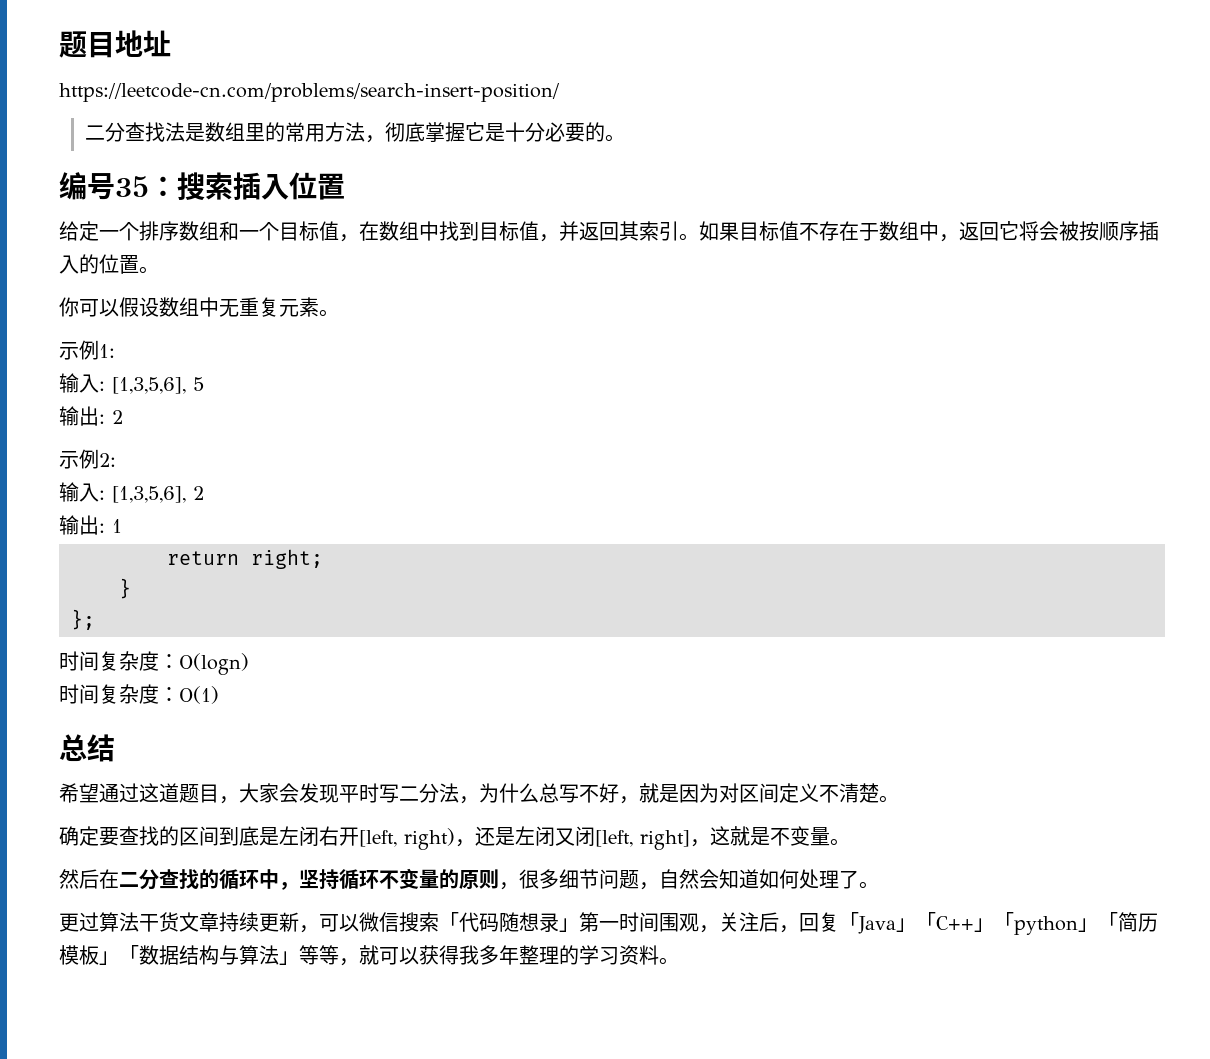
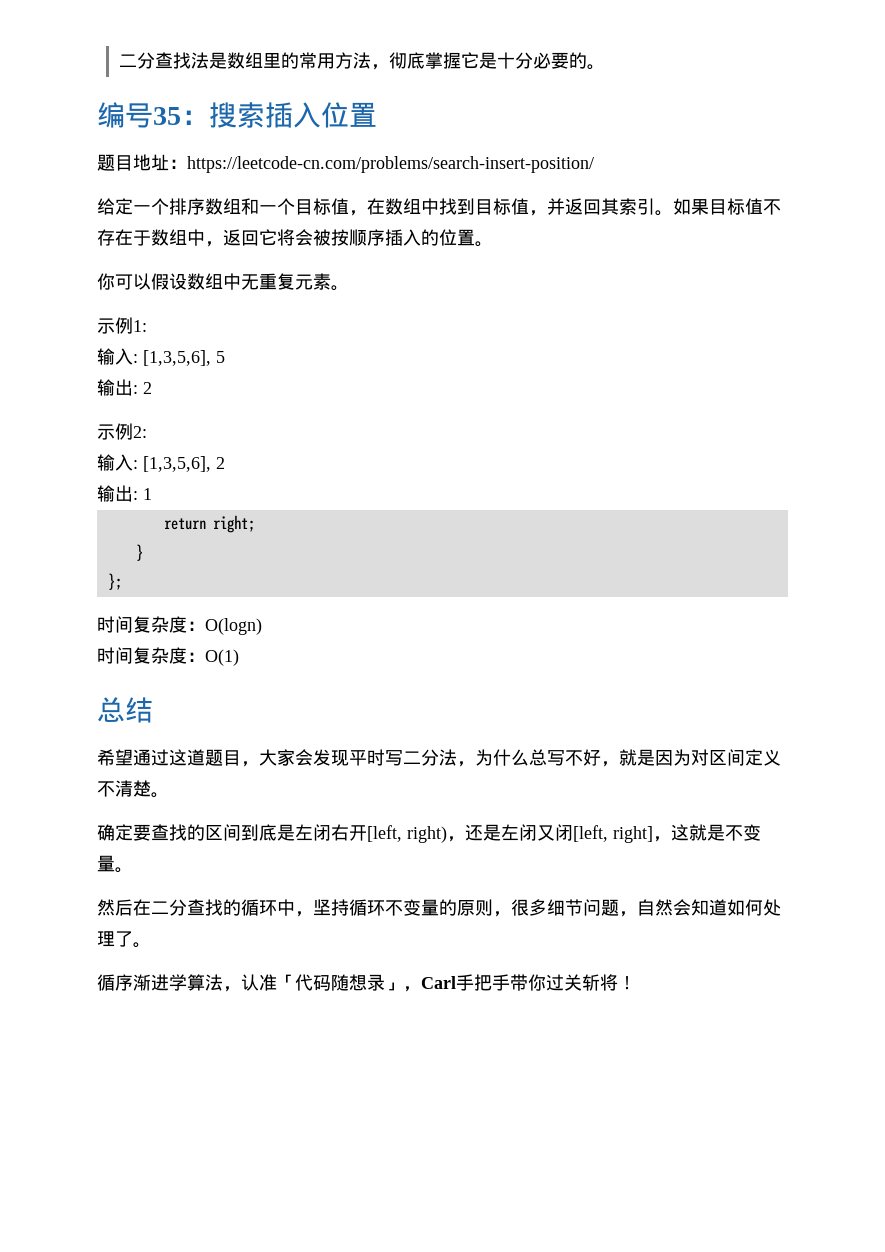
[59,30,171,58] [59,83,560,102] 题目地址 // https://leetcode-cn.com/problems/search-insert-position/ // -> (118, 60) none
(345, 186) none -> [97,154,594,173] // 题目地址：https://leetcode-cn.com/problems/search-insert-position/
[59,912,1158,935] [59,945,679,966] 更过算法干货文章持续更新，可以微信搜索「代码随想录」第一时间围观，关注后，回复「Java」「C++」「python」「简历模板」「数据结构与算法」等等，就可以获得我多年整理的学习资料。 -> [97,974,636,992] 循序渐进学算法，认准「代码随想录」，Carl手把手带你过关斩将！

